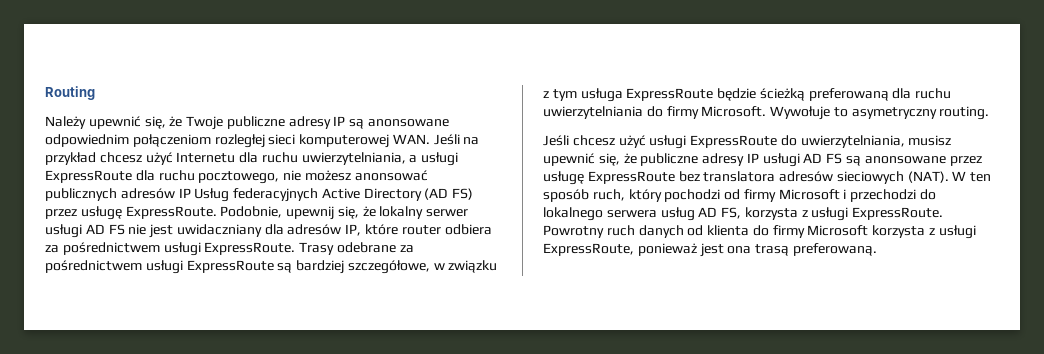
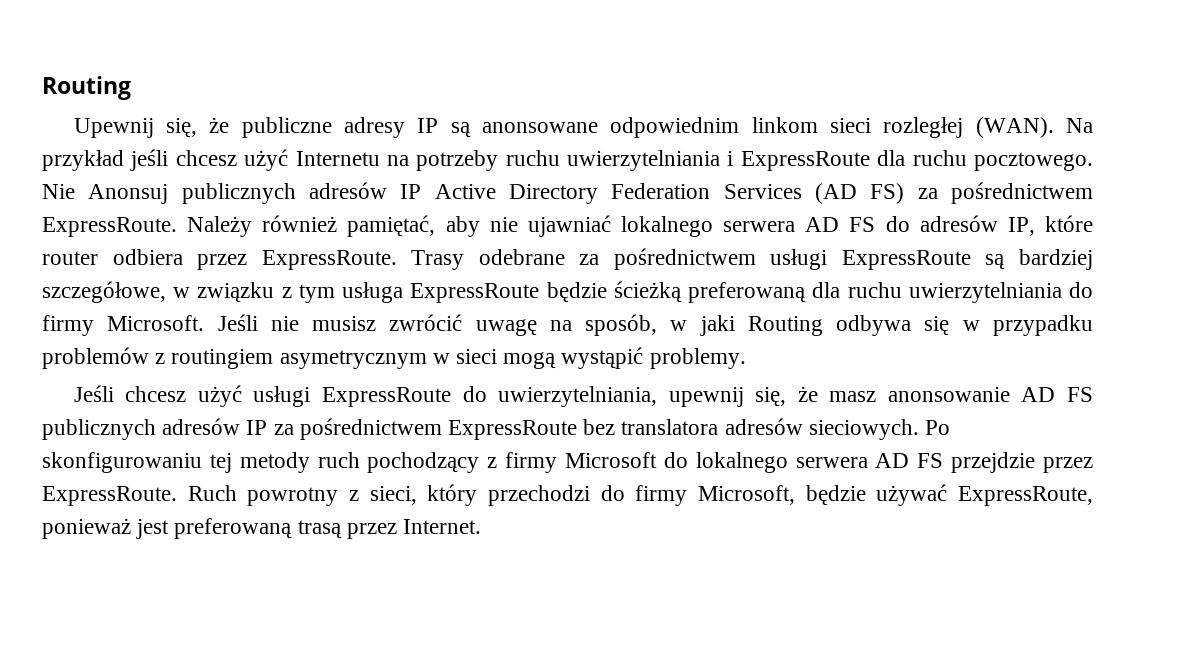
[45,116,224,130] Należy upewnić się, że Twoje -> [73,117,230,138] Upewnij się, że
[132,134,480,148] [45,152,459,166] [45,170,428,184] [45,188,474,202] [45,206,469,220] [45,224,284,238] połączeniom rozległej sieci komputerowej WAN. Jeśli na przykład chcesz użyć Internetu dla ruchu uwierzytelniania, a usługi ExpressRoute dla ruchu pocztowego, nie możesz anonsować publicznych adresów IP Usług federacyjnych Active Directory (AD FS) przez usługę ExpressRoute. Podobnie, upewnij się, że lokalny serwer usługi AD FS nie jest uwidaczniany dla -> [751,117,1094,138] [42,149,1093,171] [42,182,1094,204] [42,215,910,237] linkom sieci rozległej (WAN). Na przykład jeśli chcesz użyć Internetu na potrzeby ruchu uwierzytelniania i ExpressRoute dla ruchu pocztowego. Nie Anonsuj publicznych adresów IP Active Directory Federation Services (AD FS) za pośrednictwem ExpressRoute. Należy również pamiętać, aby nie ujawniać lokalnego serwera AD FS do
[45,242,201,256] za pośrednictwem usługi -> [197,254,248,270] przez
[770,106,990,120] Wywołuje to asymetryczny routing. -> [217,314,1093,336] [42,347,746,369] Jeśli nie musisz zwrócić uwagę na sposób, w jaki Routing odbywa się w przypadku problemów z routingiem asymetrycznym w sieci mogą wystąpić problemy.
[908,135,952,146] [543,153,982,167] [543,171,992,185] [543,189,937,202] [543,207,944,221] [543,225,976,239] [543,243,877,257] musisz upewnić się, że publiczne adresy IP usługi AD FS są anonsowane przez usługę ExpressRoute bez translatora adresów sieciowych (NAT). W ten sposób ruch, który pochodzi od firmy Microsoft i przechodzi do lokalnego serwera usług AD FS, korzysta z usługi ExpressRoute. Powrotny ruch danych od klienta do firmy Microsoft korzysta z usługi ExpressRoute, ponieważ jest ona trasą preferowaną. -> [668,386,1093,407] [42,418,951,440] [42,452,1094,473] [42,484,1093,506] [42,518,482,539] upewnij się, że masz anonsowanie AD FS publicznych adresów IP za pośrednictwem ExpressRoute bez translatora adresów sieciowych. Po skonfigurowaniu tej metody ruch pochodzący z firmy Microsoft do lokalnego serwera AD FS przejdzie przez ExpressRoute. Ruch powrotny z sieci, który przechodzi do firmy Microsoft, będzie używać ExpressRoute, ponieważ jest preferowaną trasą przez Internet.

